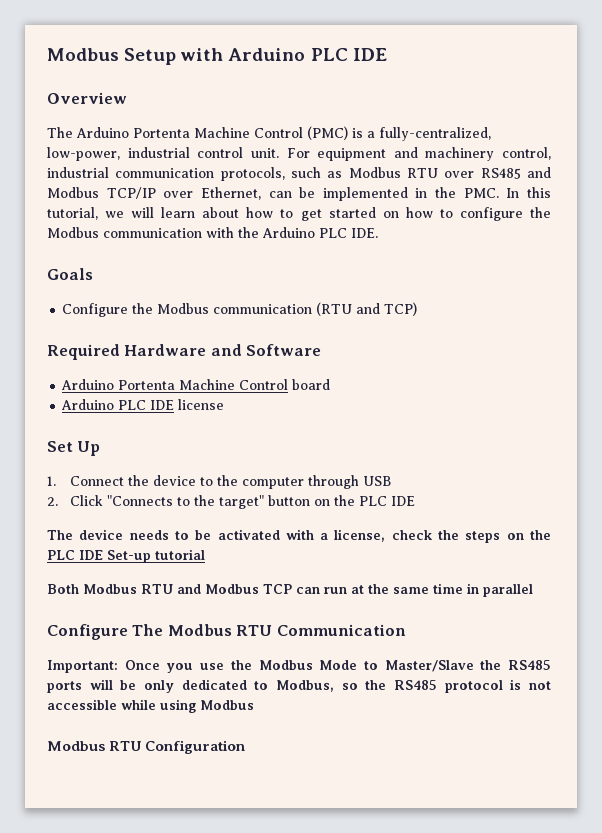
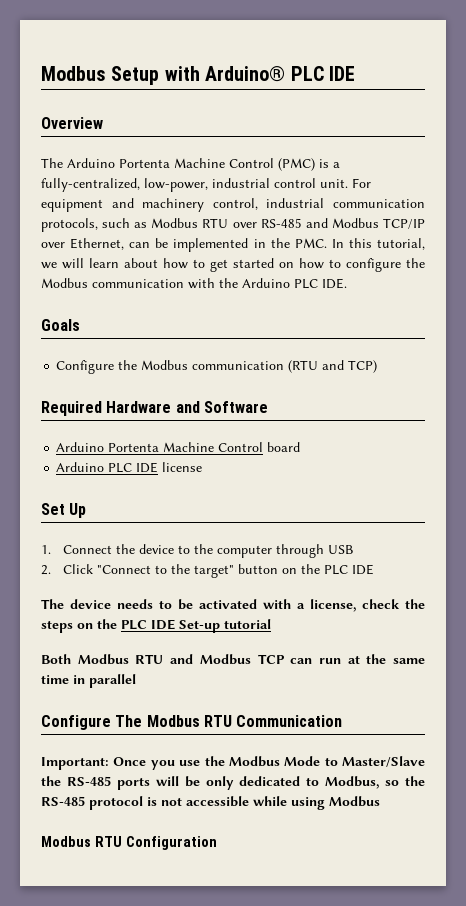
[228,48,306,61] Arduino -> [205,66,286,82] Arduino®
[480,168,521,179] RS485 -> [260,218,302,228] RS-485
[106,495,173,506] "Connects -> [97,565,152,574] "Connect
[507,660,551,670] RS485 -> [66,776,111,786] RS-485
[394,680,438,690] RS485 -> [41,796,85,806] RS-485

